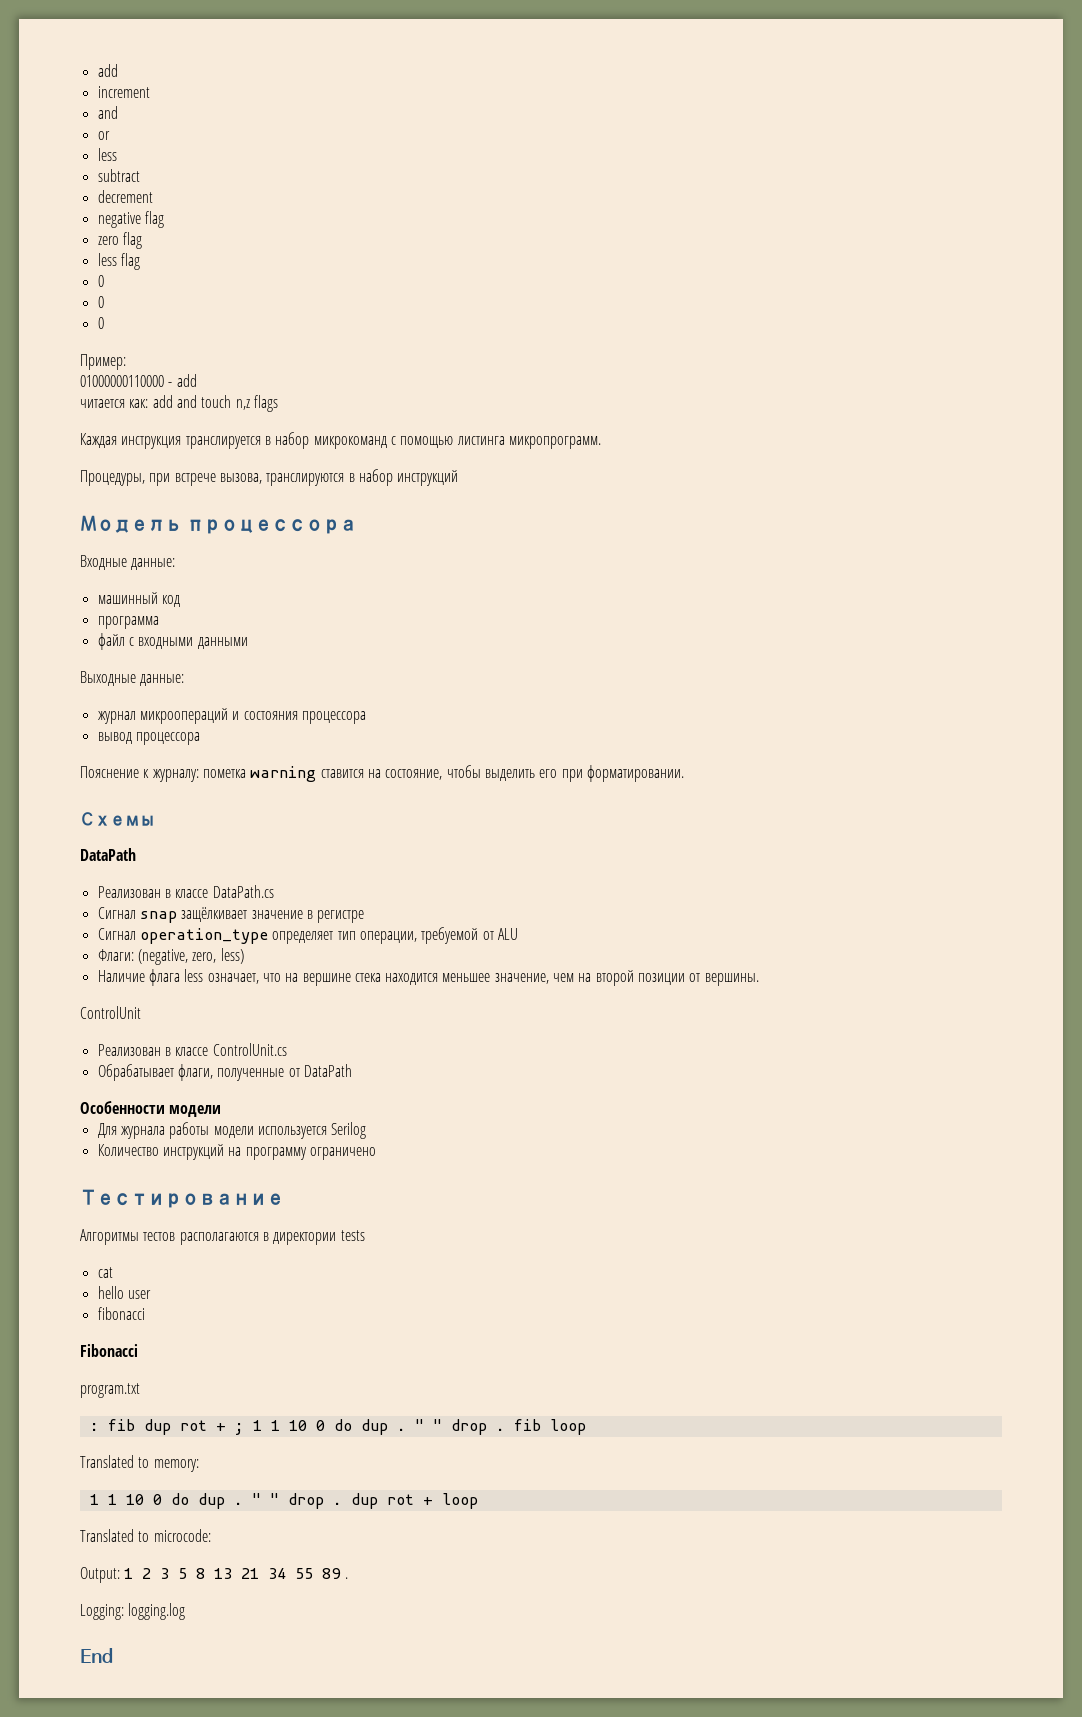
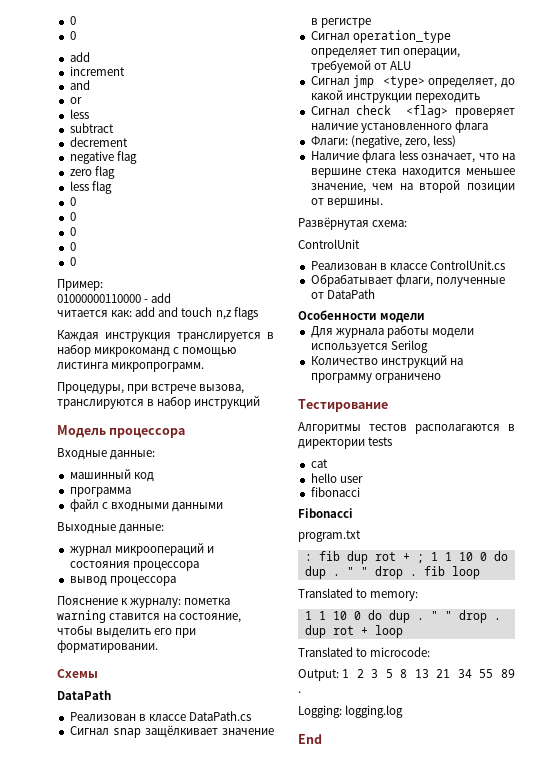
(97, 70) none -> [69,16,76,25] [69,31,76,40] 0 // 0 //
(104, 323) none -> [69,242,76,251] [69,257,76,266] // 0 // 0
(518, 934) none -> [310,75,515,88] [310,90,480,103] [310,105,515,118] [310,120,488,133] // Сигнал jmp <type> определяет, до какой инструкции переходить // Сигнал check <flag> проверяет наличие установленного флага
(759, 979) none -> [298,217,408,230] // Развёрнутая схема:

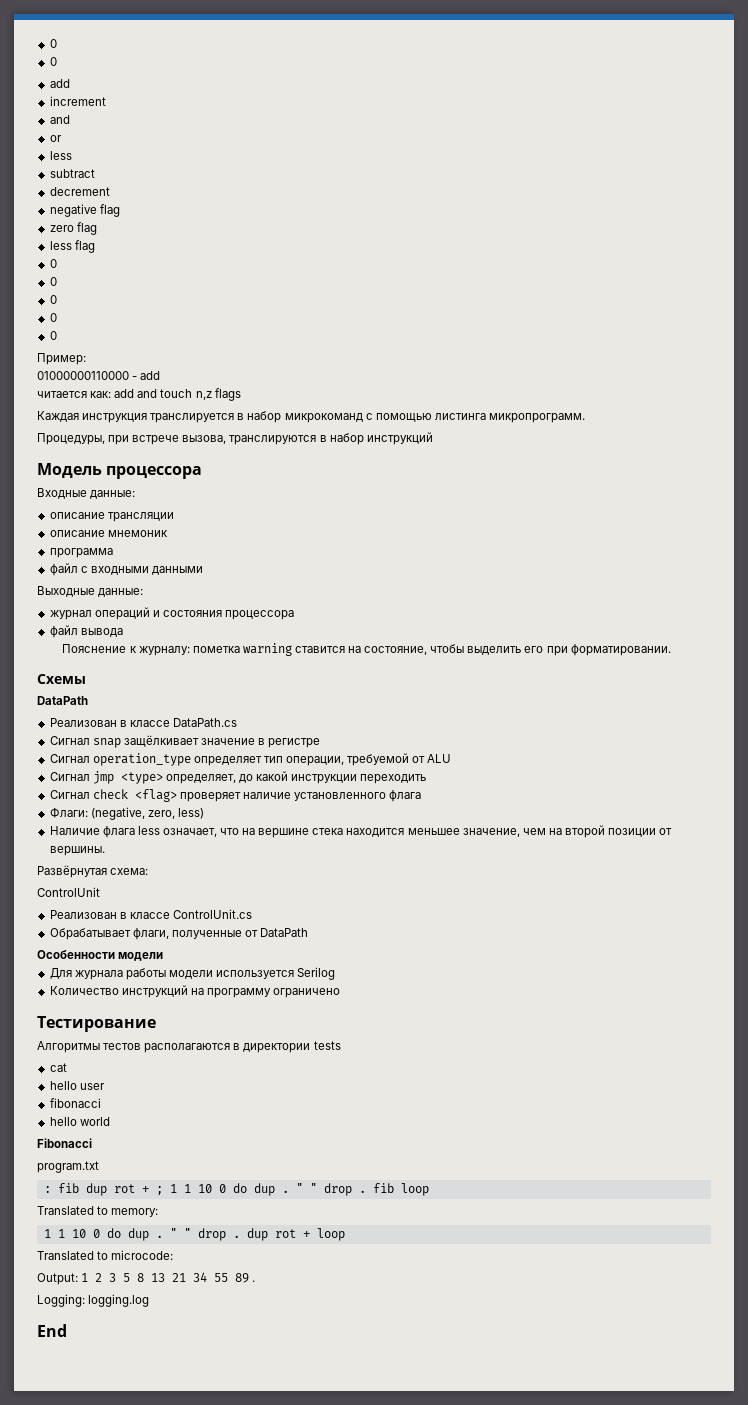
[69,469,154,482] машинный код -> [49,512,174,522] [49,530,168,537] описание трансляции // описание мнемоник
[114,543,204,556] микроопераций -> [94,607,150,620] операций
[69,576,176,586] вывод процессора -> [49,625,123,638] файл вывода
(360, 492) none -> [49,1117,110,1126] // hello world

